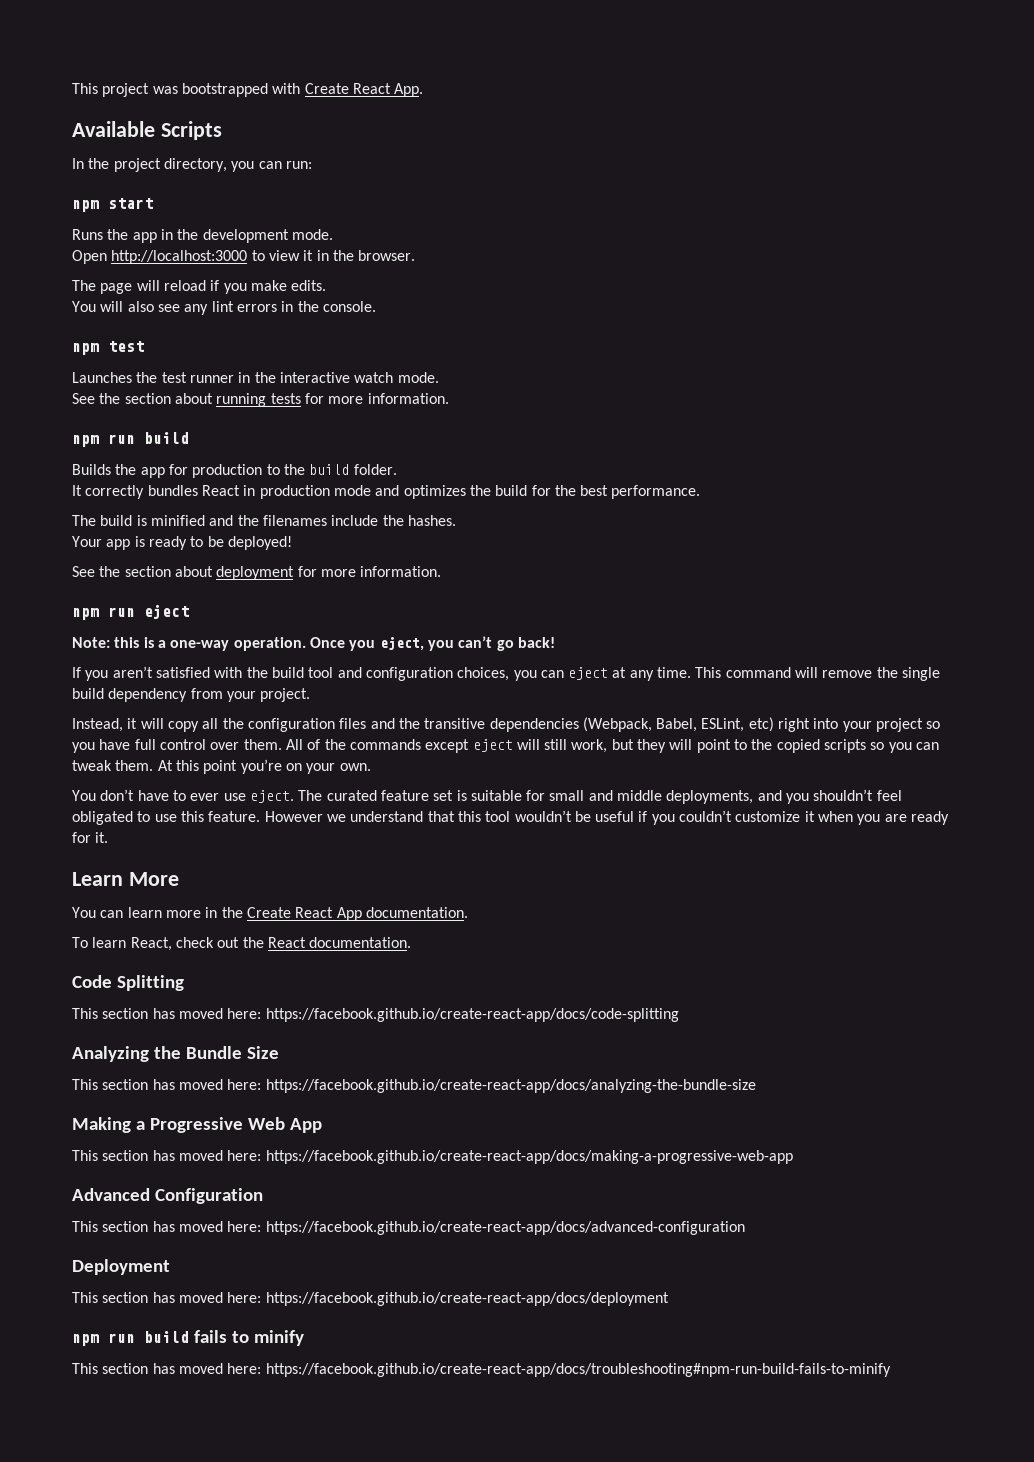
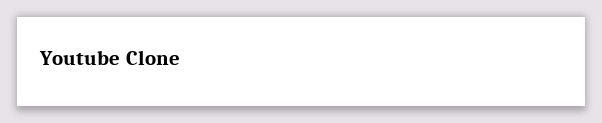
[72,83,424,97] [72,121,222,140] [72,158,312,172] [72,198,153,212] [72,229,333,243] [72,250,416,264] [72,280,327,294] [72,301,376,315] [72,341,144,355] [72,372,439,383] [72,393,449,407] [72,432,189,447] [72,464,397,478] [72,485,701,499] [72,515,456,526] [72,536,292,550] [72,566,442,580] [72,604,189,620] [72,636,555,651] [72,666,941,681] [72,688,311,702] [72,717,941,732] [72,739,940,753] [72,759,371,774] [72,789,902,804] [72,810,950,825] [72,832,109,843] [72,872,179,886] [72,907,468,921] [72,937,412,951] [72,975,184,991] [72,1008,679,1022] [72,1046,279,1062] [72,1079,756,1093] [72,1117,322,1133] [72,1150,793,1164] [72,1188,263,1204] [72,1221,745,1235] [72,1259,170,1275] [72,1292,669,1306] [72,1330,304,1346] [72,1363,891,1377] This project was bootstrapped with Create React App. // Available Scripts // In the project directory, you can run: // npm start // Runs the app in the development mode. // Open http://localhost:3000 to view it in the browser. // The page will reload if you make edits. // You will also see any lint errors in the console. // npm test // Launches the test runner in the interactive watch mode. // See the section about running tests for more information. // npm run build // Builds the app for production to the build folder. // It correctly bundles React in production mode and optimizes the build for the best performance. // The build is minified and the filenames include the hashes. // Your app is ready to be deployed! // See the section about deployment for more information. // npm run eject // Note: this is a one-way operation. Once you eject, you can’t go back! // If you aren’t satisfied with the build tool and configuration choices, you can eject at any time. This command will remove the single build dependency from your project. // Instead, it will copy all the configuration files and the transitive dependencies (Webpack, Babel, ESLint, etc) right into your project so you have full control over them. All of the commands except eject will still work, but they will point to the copied scripts so you can tweak them. At this point you’re on your own. // You don’t have to ever use eject. The curated feature set is suitable for small and middle deployments, and you shouldn’t feel obligated to use this feature. However we understand that this tool wouldn’t be useful if you couldn’t customize it when you are ready for it. // Learn More // You can learn more in the Create React App documentation. // To learn React, check out the React documentation. // Code Splitting // This section has moved here: https://facebook.github.io/create-react-app/docs/code-splitting // Analyzing the Bundle Size // This section has moved here: https://facebook.github.io/create-react-app/docs/analyzing-the-bundle-size // Making a Progressive Web App // This section has moved here: https://facebook.github.io/create-react-app/docs/making-a-progressive-web-app // Advanced Configuration // This section has moved here: https://facebook.github.io/create-react-app/docs/advanced-configuration // Deployment // This section has moved here: https://facebook.github.io/create-react-app/docs/deployment // npm run build fails to minify // This section has moved here: https://facebook.github.io/create-react-app/docs/troubleshooting#npm-run-build-fails-to-minify -> [39,50,180,65] Youtube Clone

